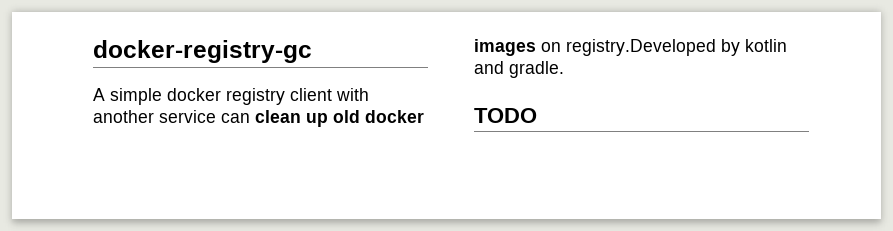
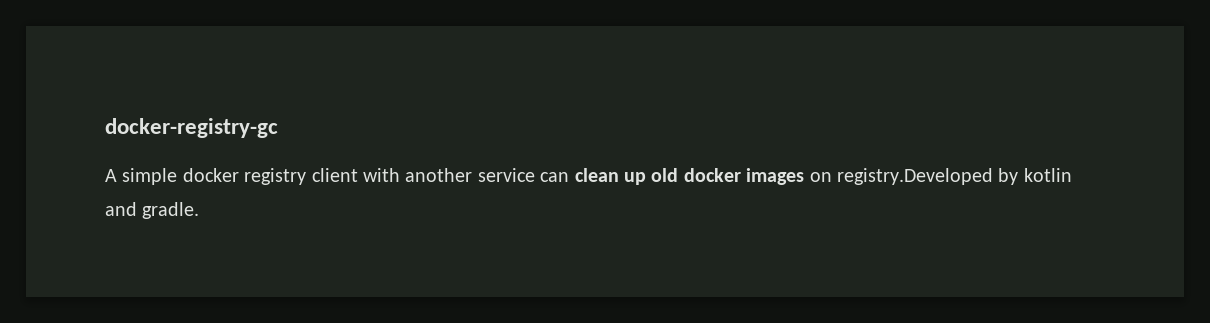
[474,108,537,123] // TODO -> (200, 210) none

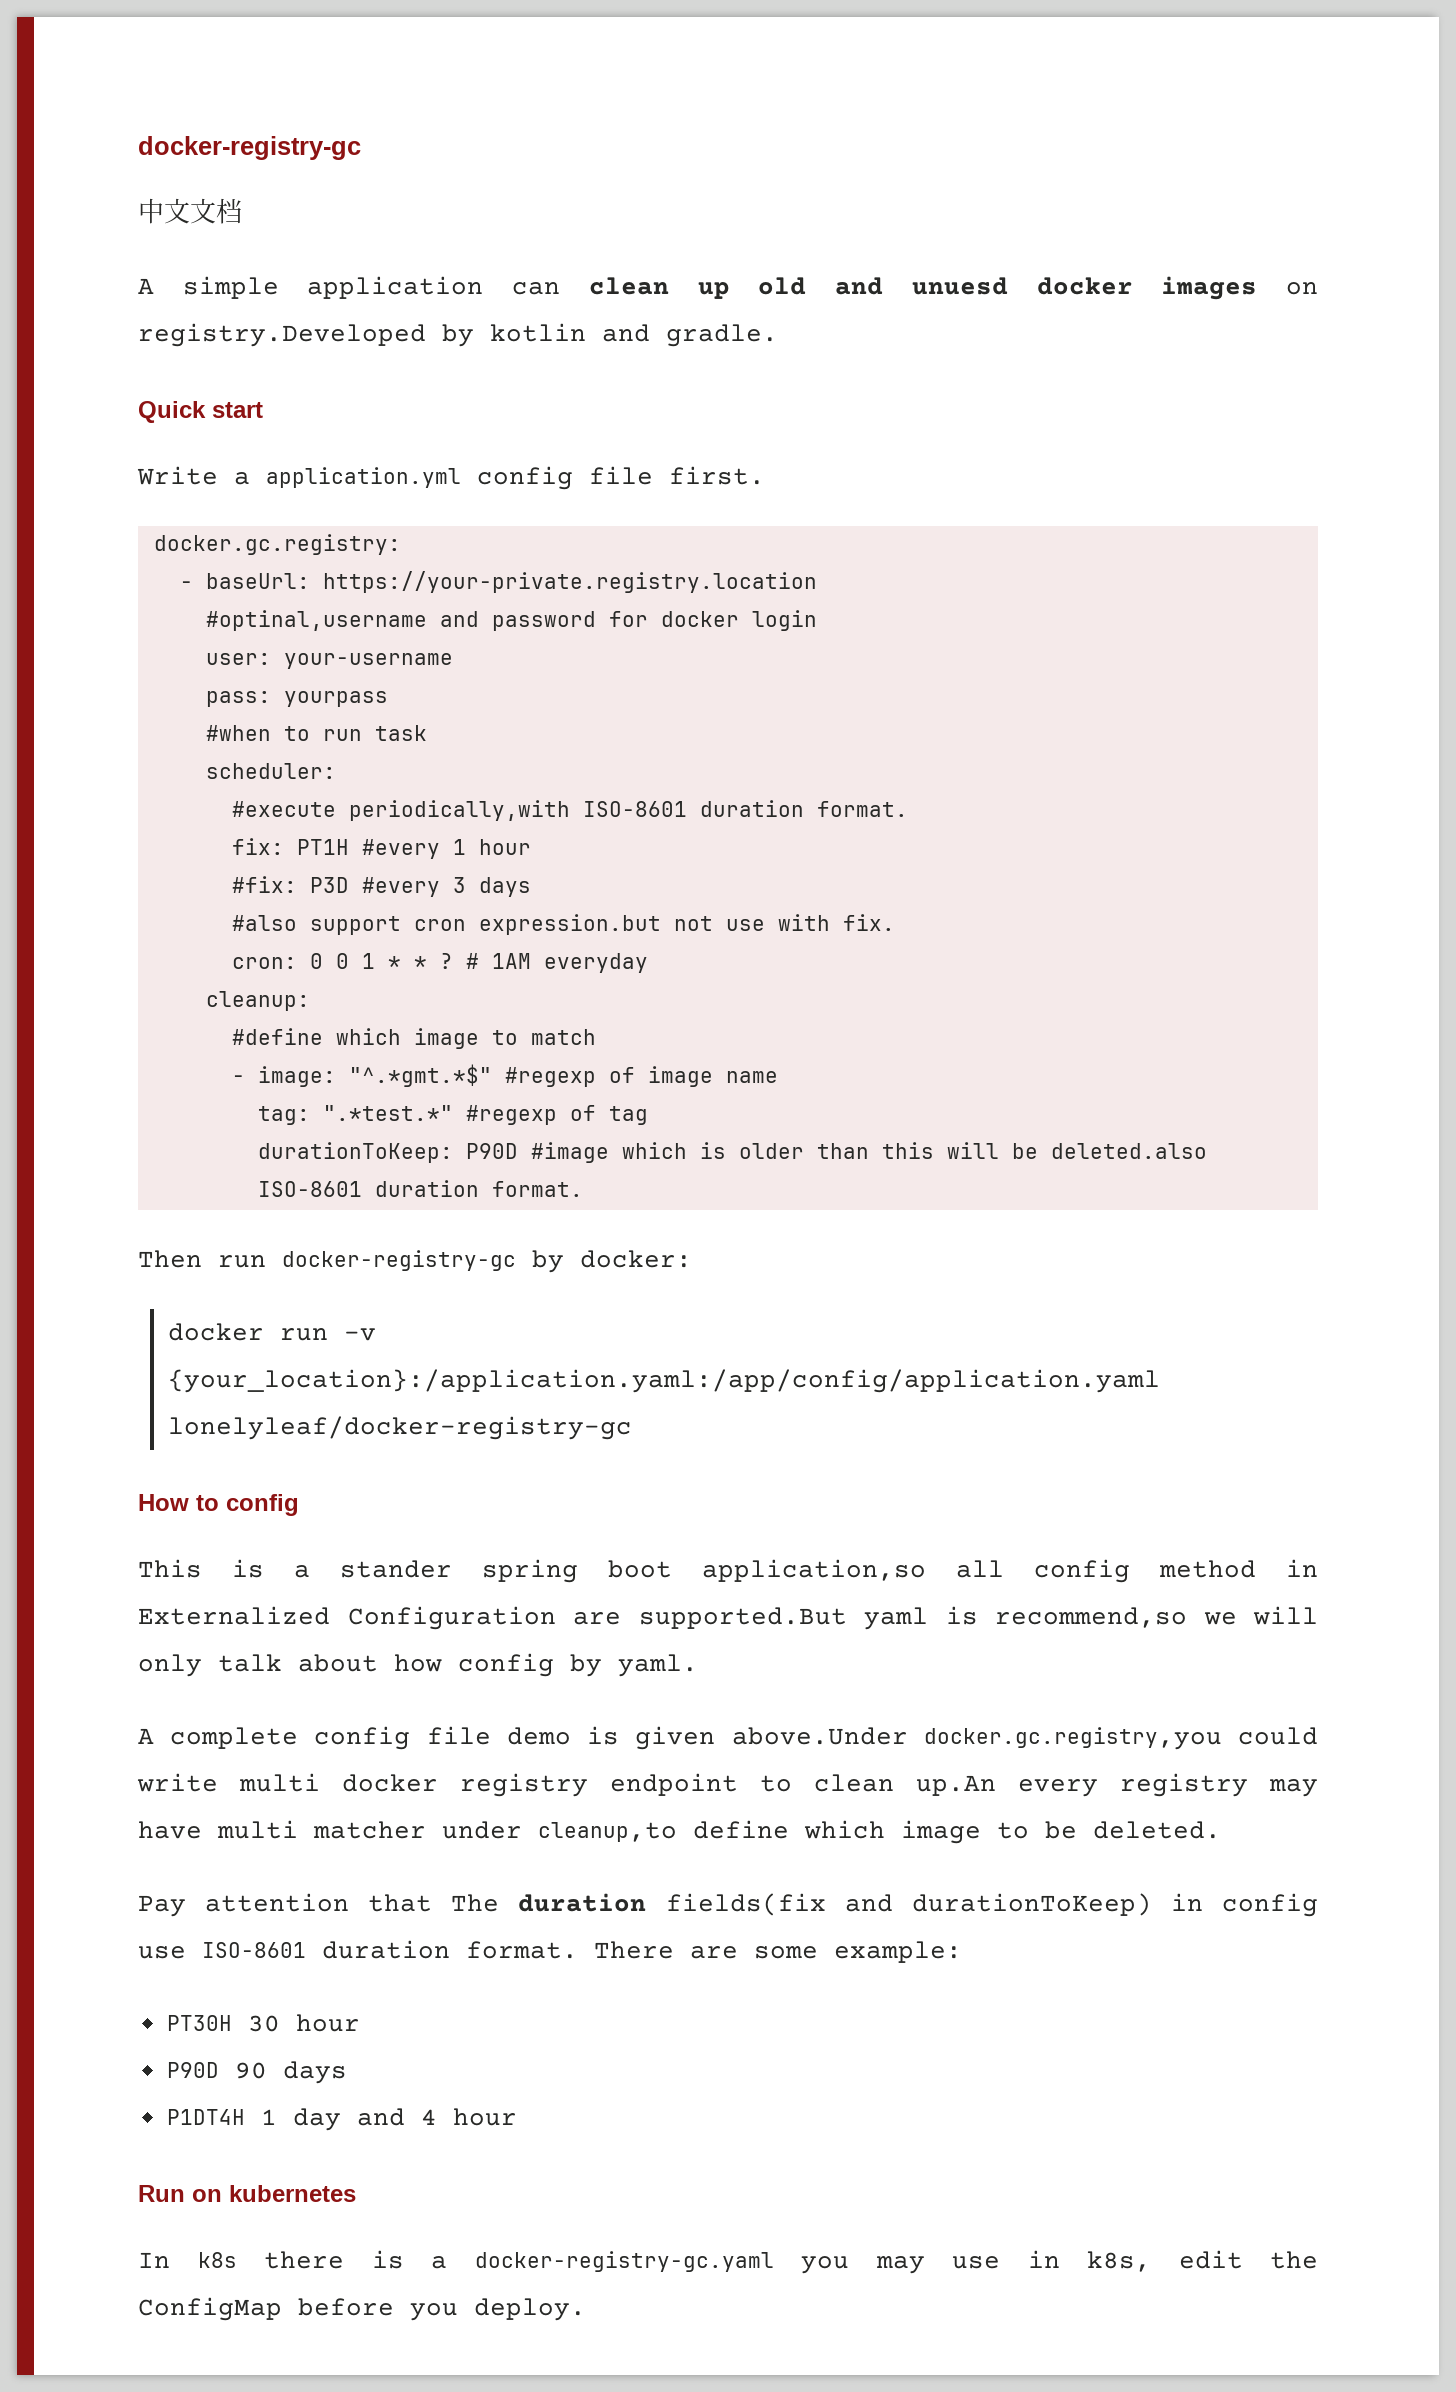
[105,118,278,138] docker-registry-gc -> [138,136,361,160] [138,198,242,224] docker-registry-gc // 中文文档
[182,168,535,185] docker registry client with another service -> [307,276,484,299] application
(679, 175) none -> [835,277,1008,295] and unuesd
(200, 210) none -> [138,401,263,423] [137,466,765,490] [153,534,401,555] [179,571,817,593] [205,610,817,631] [205,653,453,669] [205,691,388,707] [205,725,427,741] [205,763,336,779] [231,800,908,821] [231,838,531,859] [231,876,531,897] [231,914,895,935] [231,953,648,973] [205,991,310,1011] [231,1028,596,1049] [231,1064,778,1087] [257,1105,648,1125] [257,1142,1207,1163] [257,1180,583,1197] [138,1250,692,1273] [167,1323,376,1341] [167,1369,1160,1393] [167,1416,632,1440] [138,1494,299,1516] [138,1559,1318,1583] [138,1606,1318,1630] [138,1653,698,1677] [138,1726,1318,1750] [137,1773,1318,1797] [138,1820,1221,1844] [138,1893,1318,1917] [138,1940,962,1963] [166,2014,360,2032] [166,2061,347,2084] [166,2108,517,2131] [138,2185,356,2202] [138,2250,1318,2274] [138,2297,586,2321] // Quick start // Write a application.yml config file first. // docker.gc.registry: // - baseUrl: https://your-private.registry.location // #optinal,username and password for docker login // user: your-username // pass: yourpass // #when to run task // scheduler: // #execute periodically,with ISO-8601 duration format. // fix: PT1H #every 1 hour // #fix: P3D #every 3 days // #also support cron expression.but not use with fix. // cron: 0 0 1 * * ? # 1AM everyday // cleanup: // #define which image to match // - image: "^.*gmt.*$" #regexp of image name // tag: ".*test.*" #regexp of tag // durationToKeep: P90D #image which is older than this will be deleted.also ISO-8601 duration format. // Then run docker-registry-gc by docker: // docker run -v {your_location}:/application.yaml:/app/config/application.yaml lonelyleaf/docker-registry-gc // How to config // This is a stander spring boot application,so all config method in Externalized Configuration are supported.But yaml is recommend,so we will only talk about how config by yaml. // A complete config file demo is given above.Under docker.gc.registry,you could write multi docker registry endpoint to clean up.An every registry may have multi matcher under cleanup,to define which image to be deleted. // Pay attention that The duration fields(fix and durationToKeep) in config use ISO-8601 duration format. There are some example: // PT30H 30 hour // P90D 90 days // P1DT4H 1 day and 4 hour // Run on kubernetes // In k8s there is a docker-registry-gc.yaml you may use in k8s, edit the ConfigMap before you deploy.

